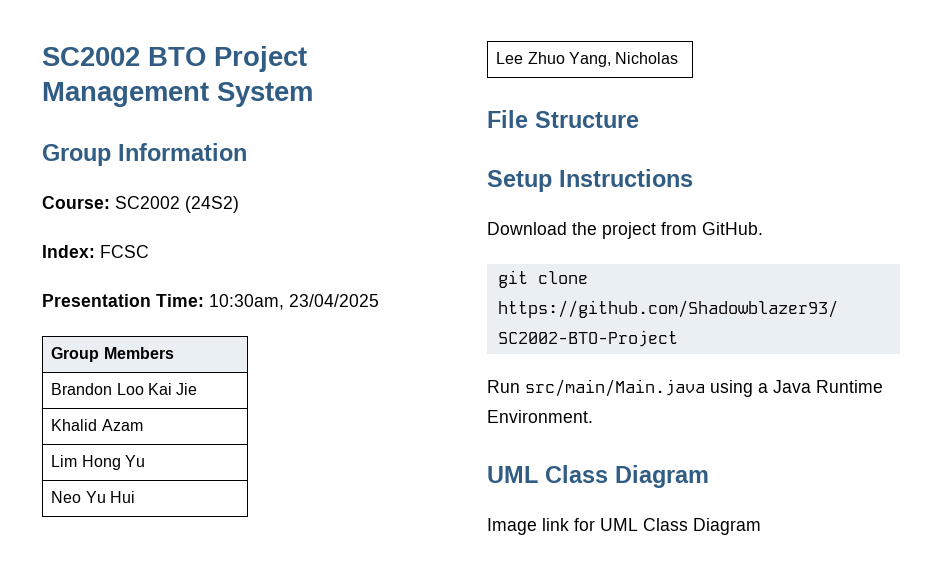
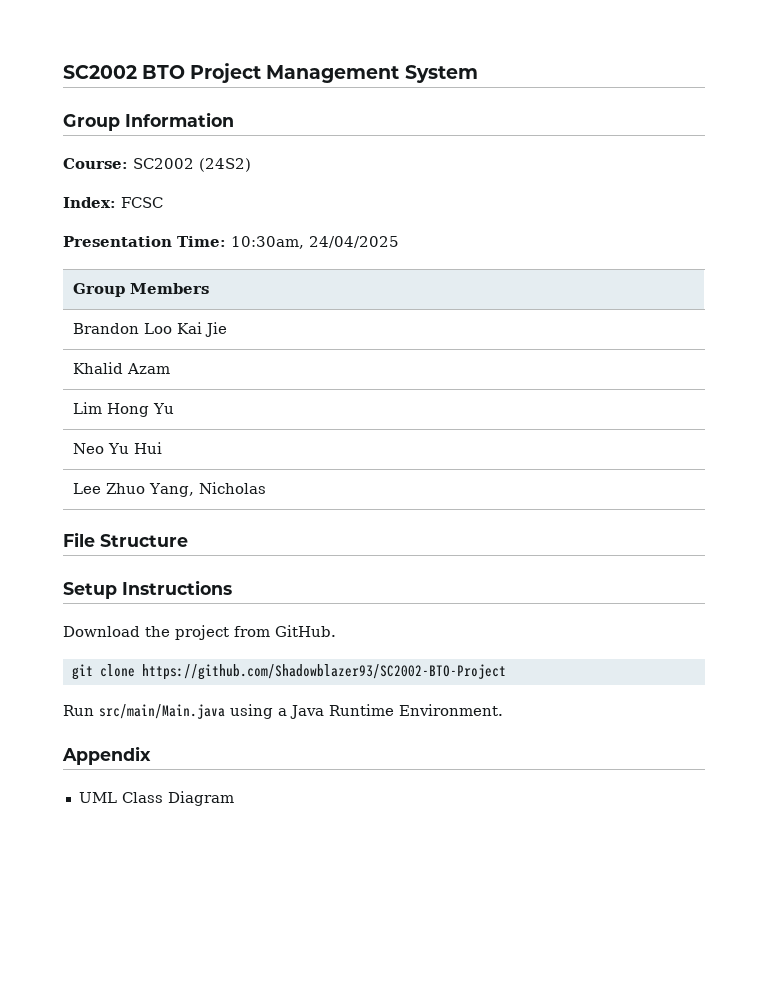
[289,294,379,307] 23/04/2025 -> [309,236,399,248] 24/04/2025
[487,465,709,488] [487,518,761,535] // UML Class Diagram // Image link for UML Class Diagram -> [62,746,151,765] [78,791,234,806] // Appendix // UML Class Diagram

